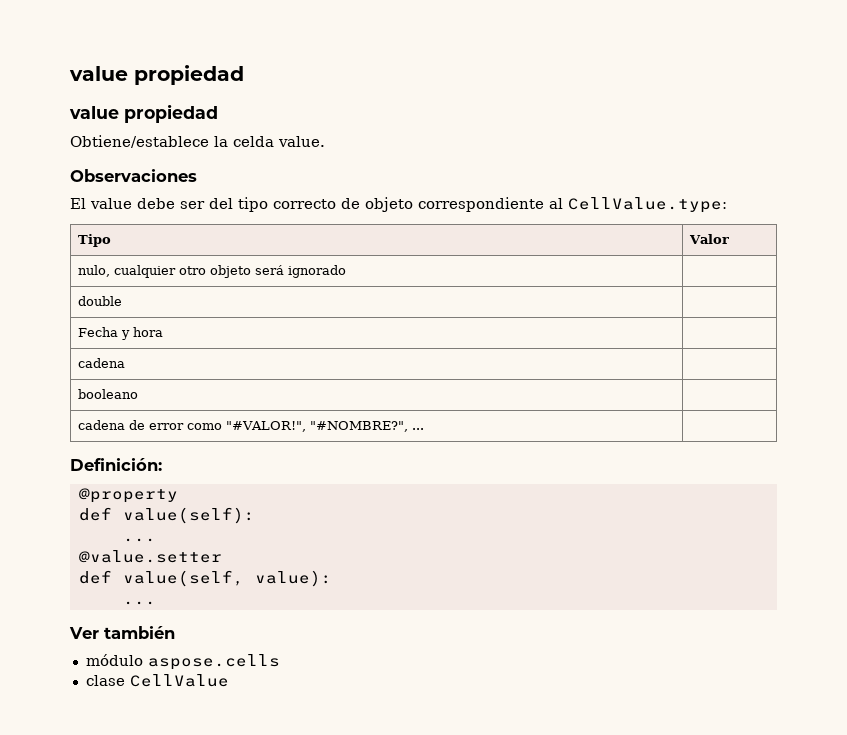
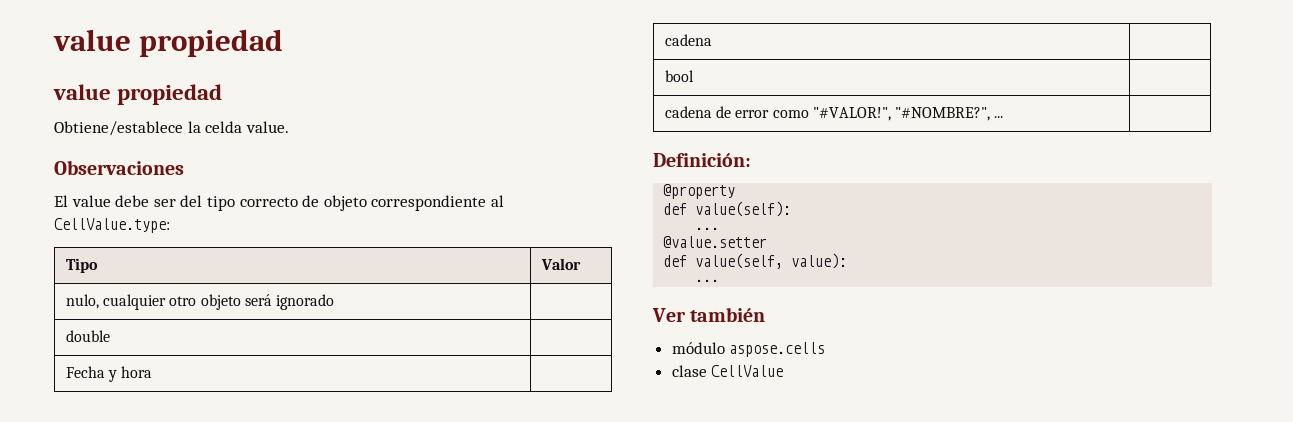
[77,389,138,399] booleano -> [664,70,694,82] bool

